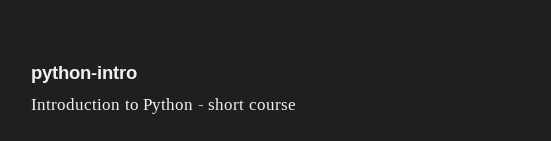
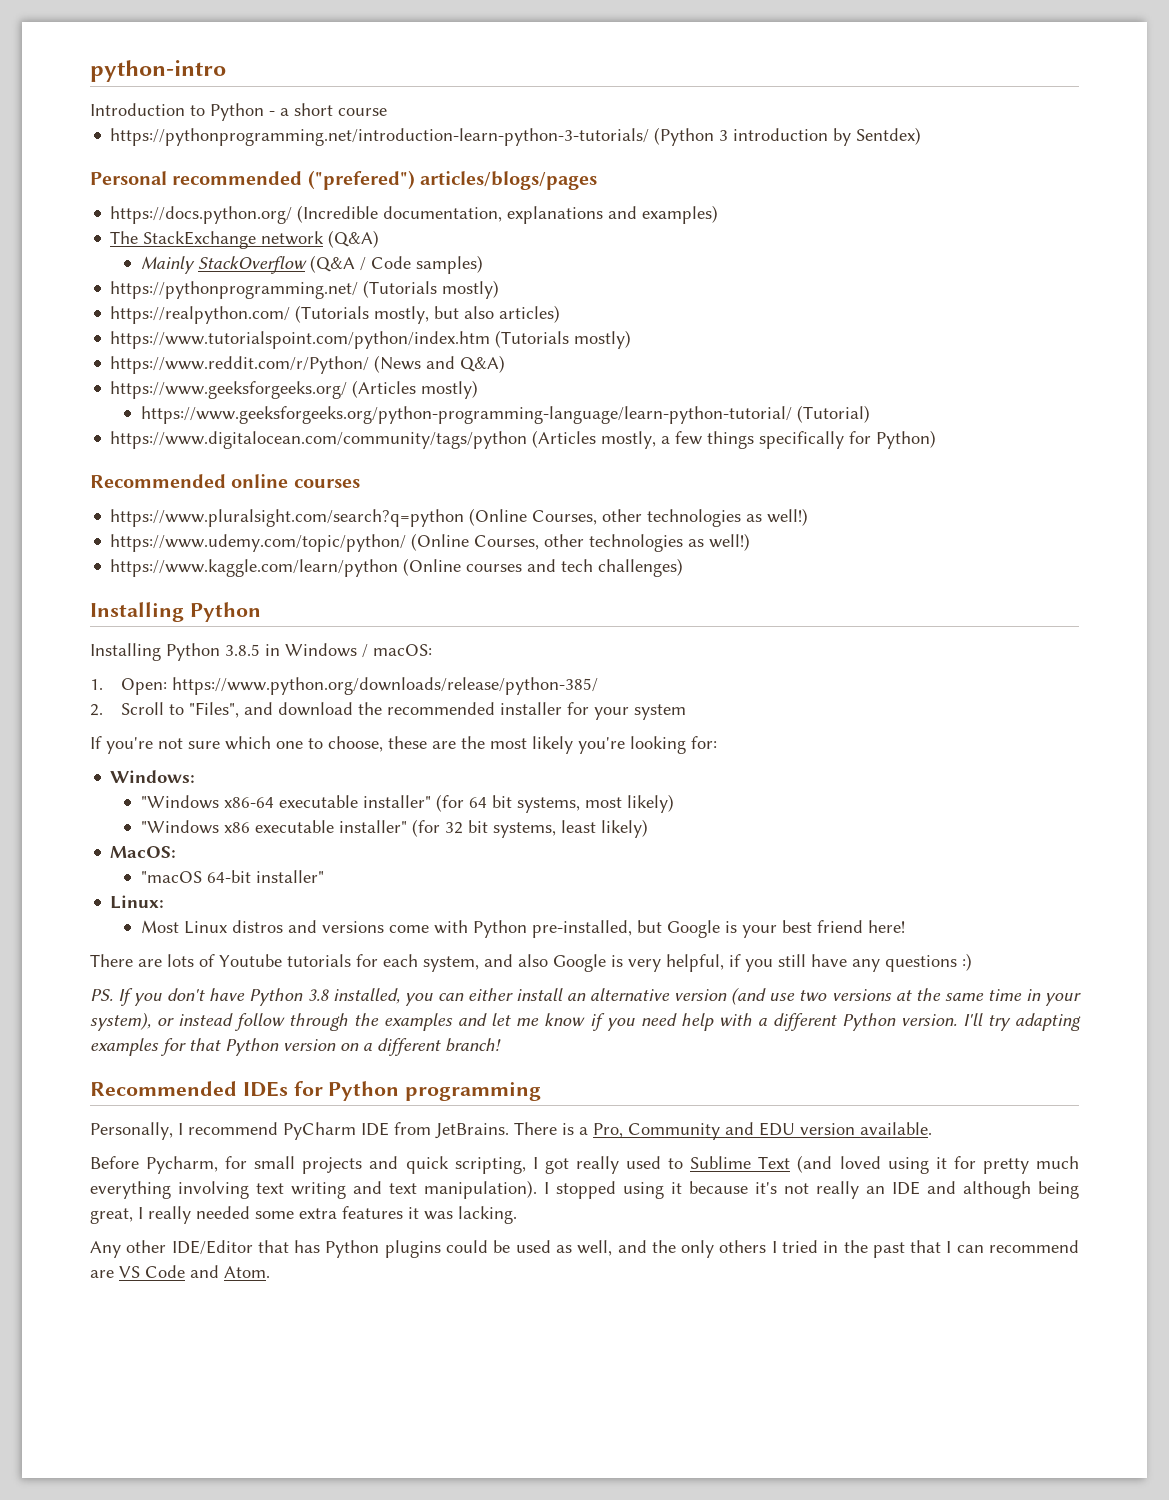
(204, 107) none -> [280,108,289,116] a
(296, 106) none -> [110,127,922,146] [90,170,598,190] [110,205,719,224] [110,230,380,249] [140,255,483,274] [110,280,500,299] [110,305,561,324] [110,330,632,349] [110,355,506,374] [110,380,479,399] [140,405,870,424] [110,430,937,449] [90,474,360,488] [110,508,809,527] [110,533,751,552] [110,558,684,577] [90,602,261,622] [90,643,432,661] [90,677,598,695] [90,702,686,720] [90,736,717,754] [110,770,196,783] [140,794,674,813] [140,819,648,838] [110,846,177,858] [140,870,324,883] [110,895,165,909] [140,920,905,938] [90,953,972,972] [90,987,1082,1006] [90,1012,1081,1031] [90,1038,501,1056] [90,1081,542,1101] [90,1122,932,1140] [90,1155,1079,1174] [90,1180,1079,1199] [90,1206,517,1224] [90,1240,1079,1258] [90,1265,270,1278] // https://pythonprogramming.net/introduction-learn-python-3-tutorials/ (Python 3 introduction by Sentdex) // Personal recommended ("prefered") articles/blogs/pages // https://docs.python.org/ (Incredible documentation, explanations and examples) // The StackExchange network (Q&A) // Mainly StackOverflow (Q&A / Code samples) // https://pythonprogramming.net/ (Tutorials mostly) // https://realpython.com/ (Tutorials mostly, but also articles) // https://www.tutorialspoint.com/python/index.htm (Tutorials mostly) // https://www.reddit.com/r/Python/ (News and Q&A) // https://www.geeksforgeeks.org/ (Articles mostly) // https://www.geeksforgeeks.org/python-programming-language/learn-python-tutorial/ (Tutorial) // https://www.digitalocean.com/community/tags/python (Articles mostly, a few things specifically for Python) // Recommended online courses // https://www.pluralsight.com/search?q=python (Online Courses, other technologies as well!) // https://www.udemy.com/topic/python/ (Online Courses, other technologies as well!) // https://www.kaggle.com/learn/python (Online courses and tech challenges) // Installing Python // Installing Python 3.8.5 in Windows / macOS: // 1. Open: https://www.python.org/downloads/release/python-385/ // 2. Scroll to "Files", and download the recommended installer for your system // If you're not sure which one to choose, these are the most likely you're looking for: // Windows: // "Windows x86-64 executable installer" (for 64 bit systems, most likely) // "Windows x86 executable installer" (for 32 bit systems, least likely) // MacOS: // "macOS 64-bit installer" // Linux: // Most Linux distros and versions come with Python pre-installed, but Google is your best friend here! // There are lots of Youtube tutorials for each system, and also Google is very helpful, if you still have any questions :) // PS. If you don't have Python 3.8 installed, you can either install an alternative version (and use two versions at the same time in your system), or instead follow through the examples and let me know if you need help with a different Python version. I'll try adapting examples for that Python version on a different branch! // Recommended IDEs for Python programming // Personally, I recommend PyCharm IDE from JetBrains. There is a Pro, Community and EDU version available. // Before Pycharm, for small projects and quick scripting, I got really used to Sublime Text (and loved using it for pretty much everything involving text writing and text manipulation). I stopped using it because it's not really an IDE and although being great, I really needed some extra features it was lacking. // Any other IDE/Editor that has Python plugins could be used as well, and the only others I tried in the past that I can recommend are VS Code and Atom.

